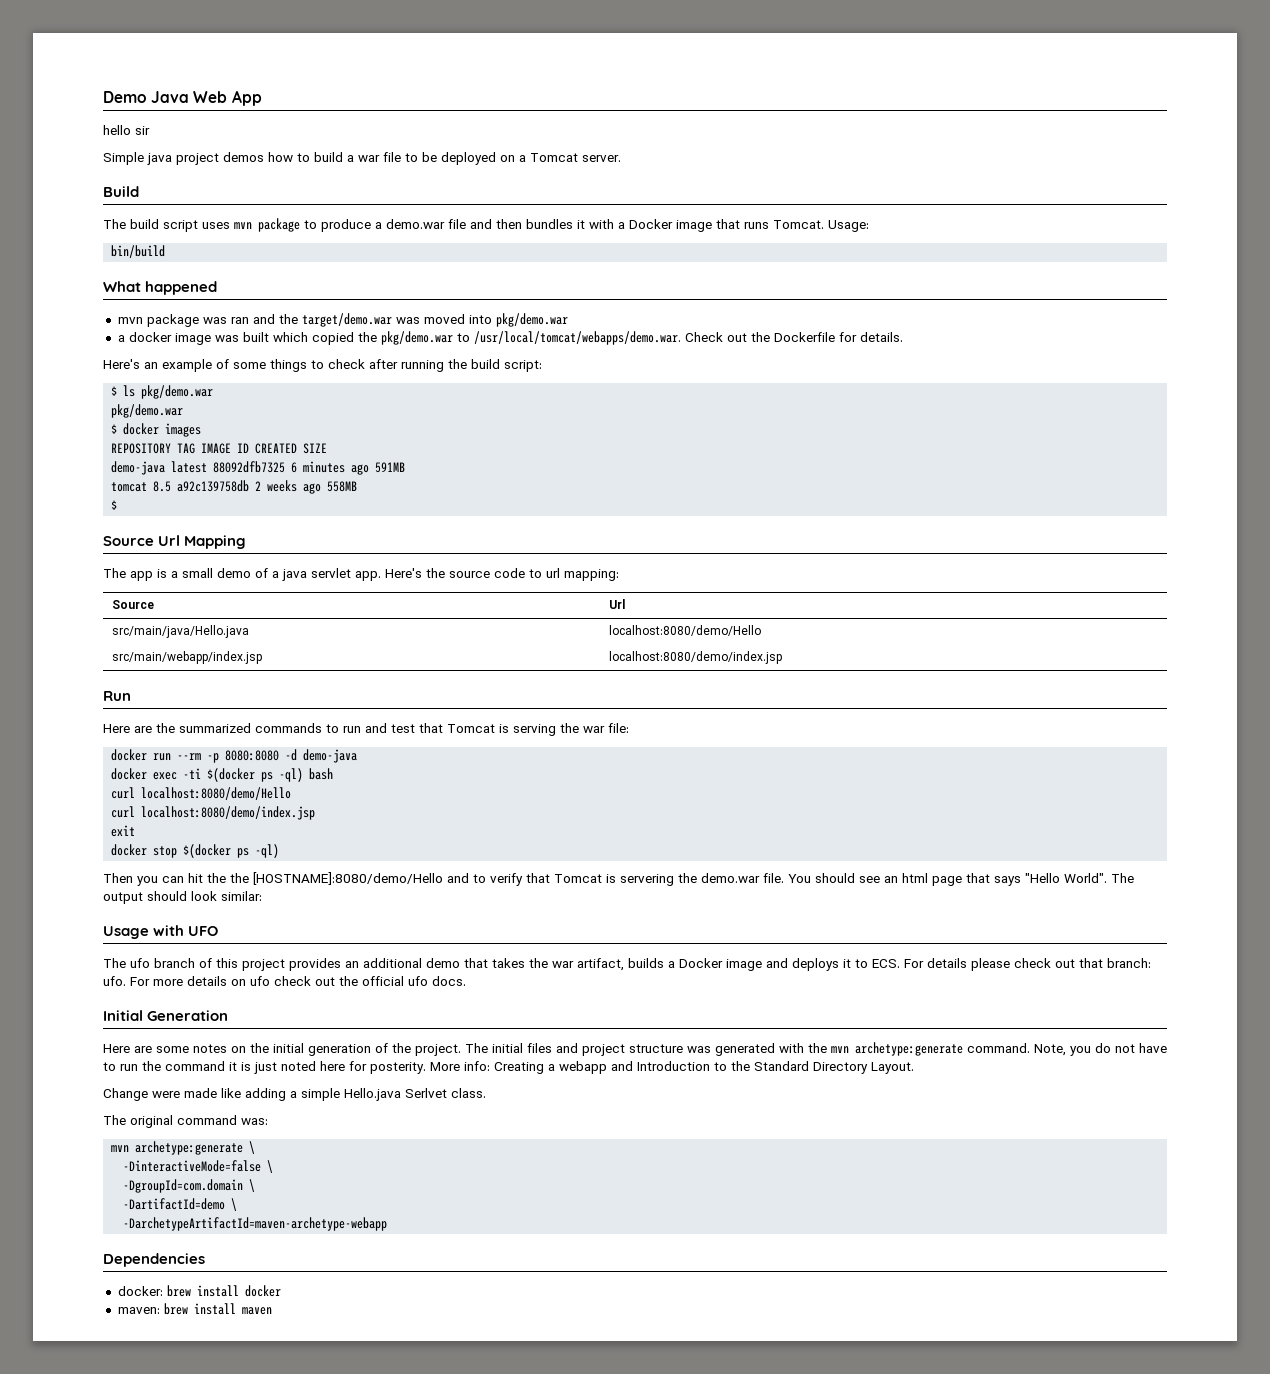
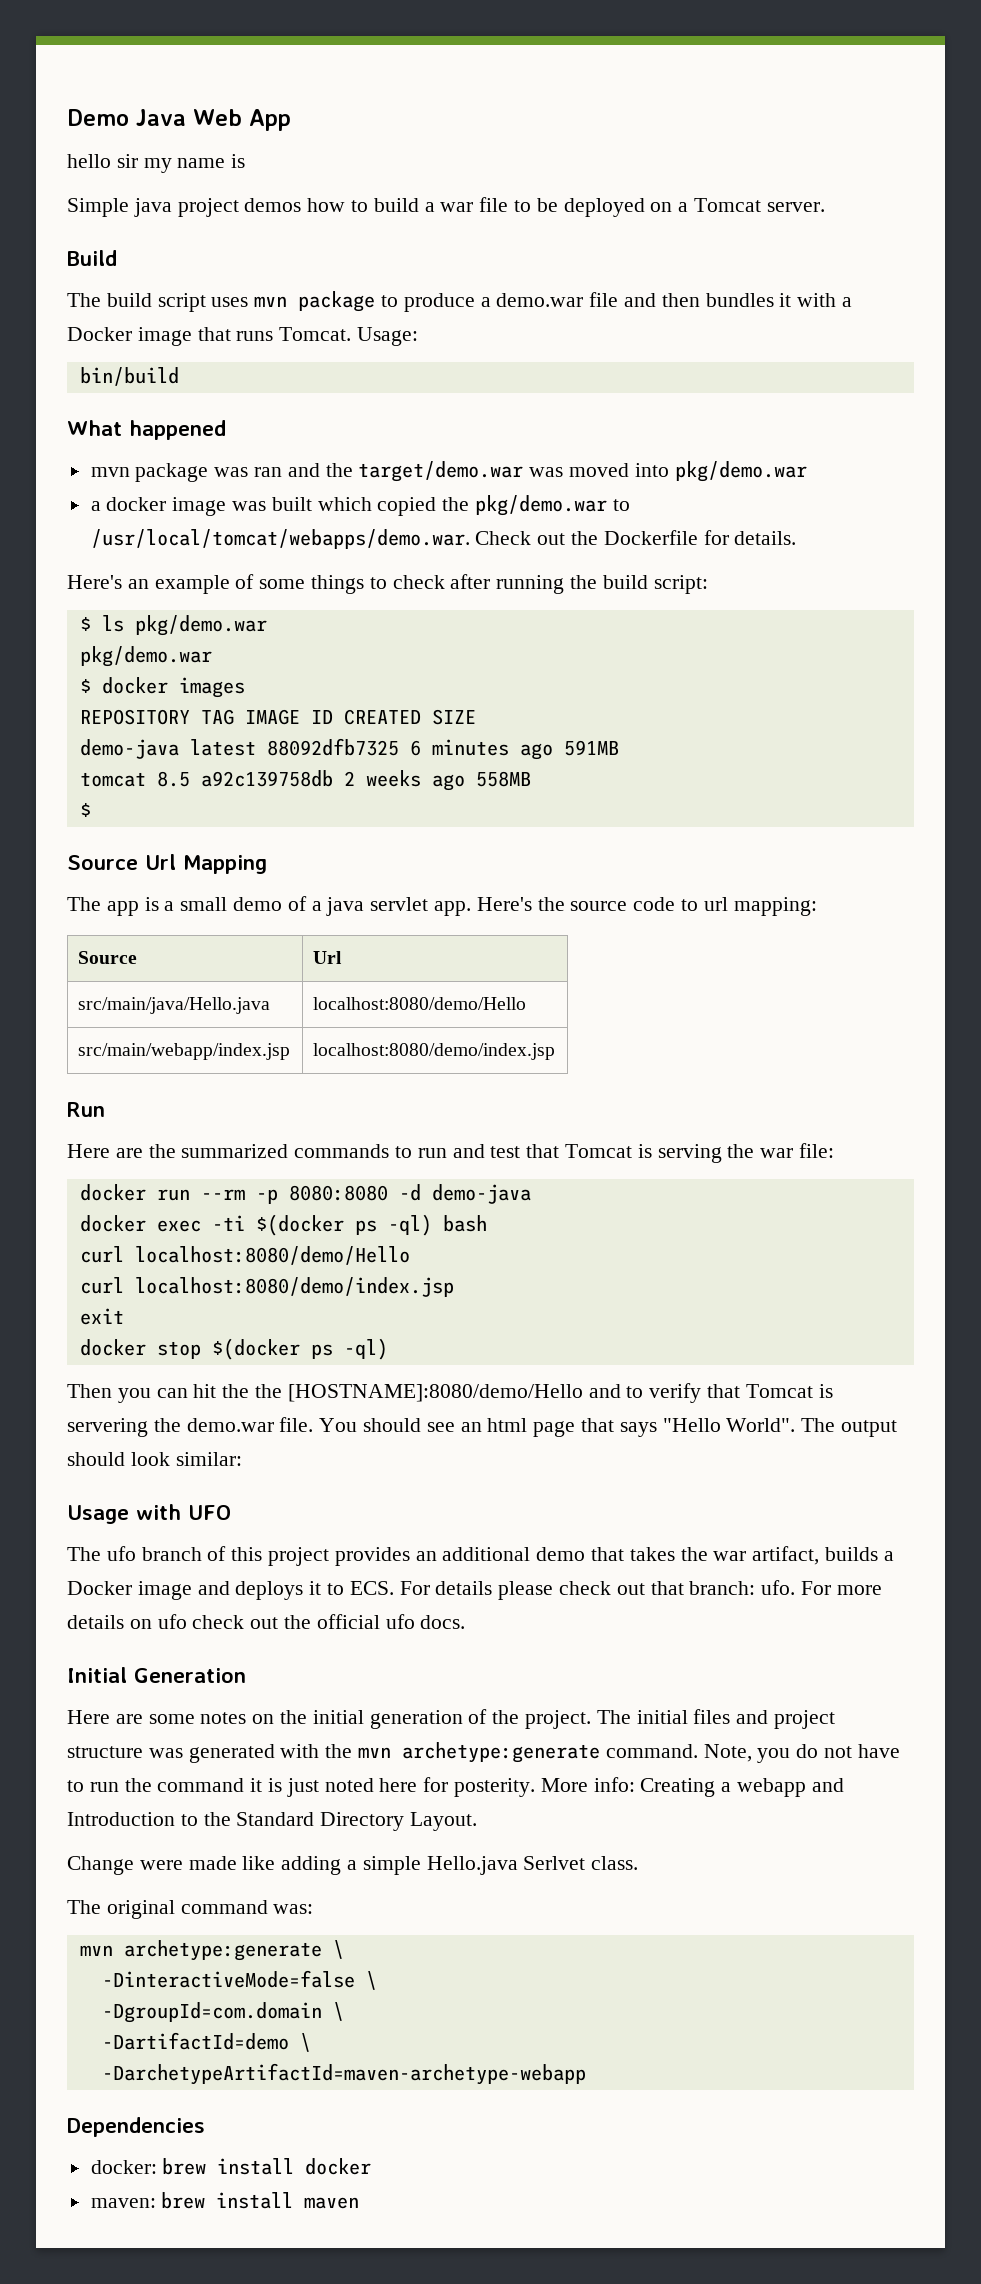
(150, 130) none -> [143,154,246,173] my name is

